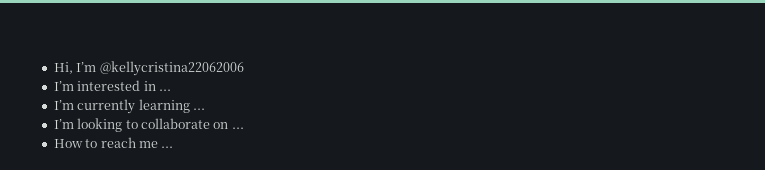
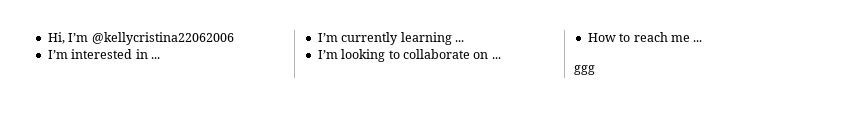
(174, 147) none -> [574,65,595,75] // ggg

